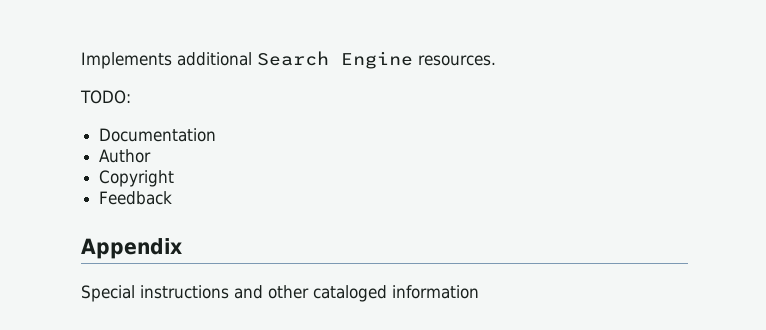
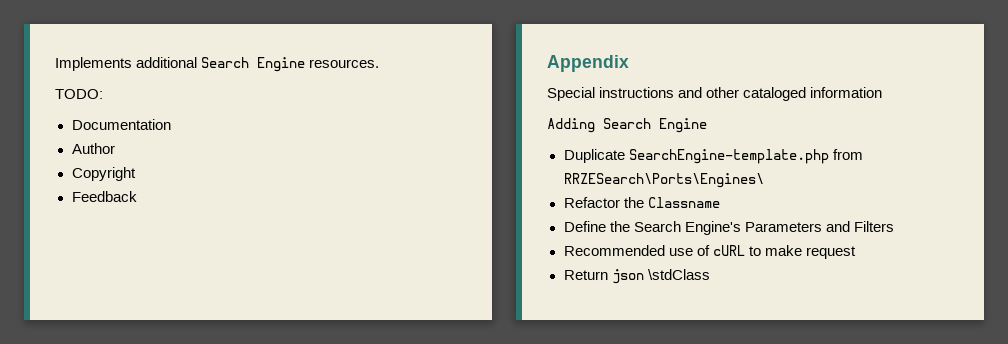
(479, 292) none -> [547,118,707,133] [563,149,863,164] [563,173,764,188] [563,197,720,208] [563,221,894,235] [563,245,856,259] [563,269,710,284] // Adding Search Engine // Duplicate SearchEngine-template.php from RRZESearch\Ports\Engines\ // Refactor the Classname // Define the Search Engine's Parameters and Filters // Recommended use of cURL to make request // Return json \stdClass

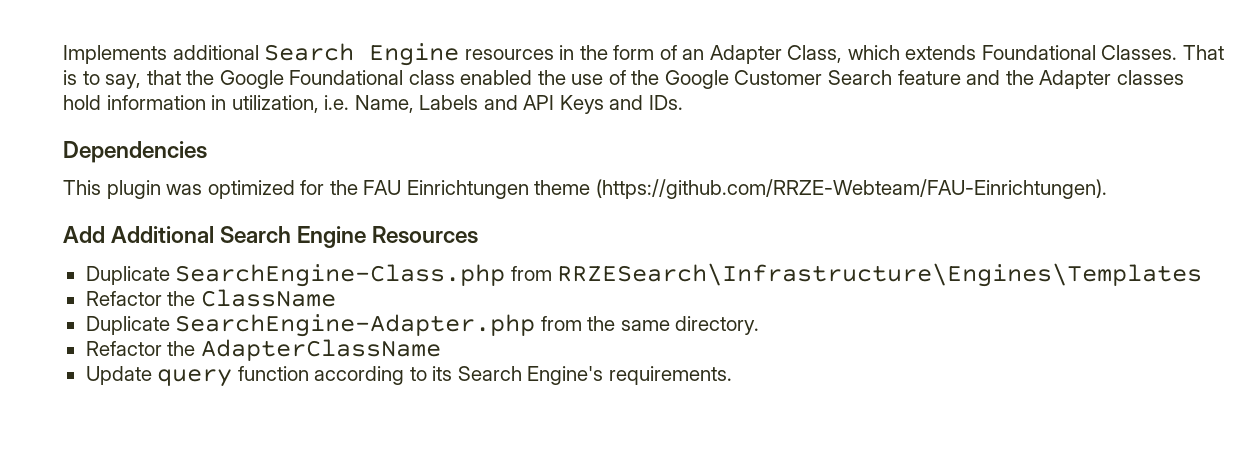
[309,59,380,68] [55,89,103,99] [71,119,171,130] [71,143,115,154] [71,167,136,181] [71,191,137,202] [547,55,629,72] [547,87,883,101] [547,118,707,133] [563,149,863,164] [563,173,764,188] [563,197,720,208] [563,221,894,235] [563,245,856,259] [563,269,710,284] resources. // TODO: // Documentation // Author // Copyright // Feedback // Appendix // Special instructions and other cataloged information // Adding Search Engine // Duplicate SearchEngine-template.php from RRZESearch\Ports\Engines\ // Refactor the Classname // Define the Search Engine's Parameters and Filters // Recommended use of cURL to make request // Return json \stdClass -> [464,45,1225,64] [63,70,1184,89] [63,95,683,114] [63,141,207,163] [63,179,1107,199] [63,226,479,248] [85,263,1203,287] [85,289,336,307] [85,314,760,337] [85,339,441,361] [85,366,732,387] resources in the form of an Adapter Class, which extends Foundational Classes. That is to say, that the Google Foundational class enabled the use of the Google Customer Search feature and the Adapter classes hold information in utilization, i.e. Name, Labels and API Keys and IDs. // Dependencies // This plugin was optimized for the FAU Einrichtungen theme (https://github.com/RRZE-Webteam/FAU-Einrichtungen). // Add Additional Search Engine Resources // Duplicate SearchEngine-Class.php from RRZESearch\Infrastructure\Engines\Templates // Refactor the ClassName // Duplicate SearchEngine-Adapter.php from the same directory. // Refactor the AdapterClassName // Update query function according to its Search Engine's requirements.

